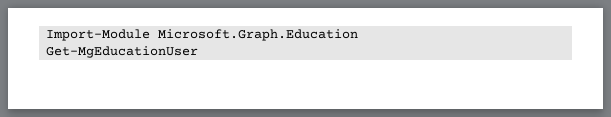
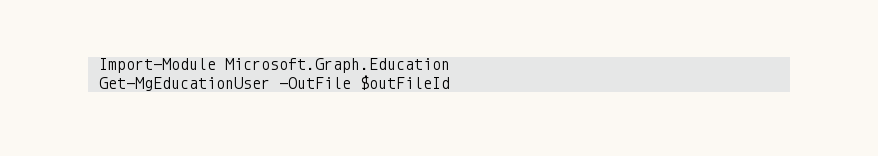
(198, 52) none -> [279,75,451,90] -OutFile $outFileId

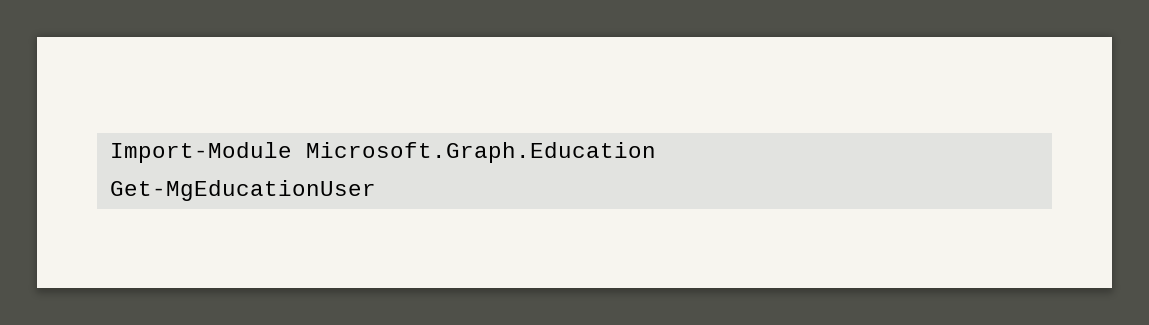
[279,75,451,90] -OutFile $outFileId -> (376, 190) none

